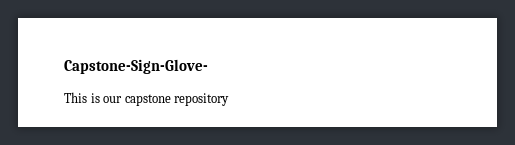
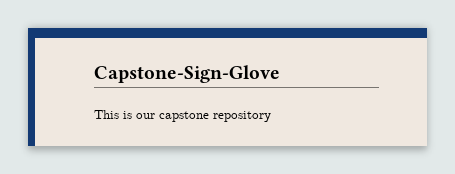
[64,59,208,74] Capstone-Sign-Glove- -> [94,65,280,83] Capstone-Sign-Glove

